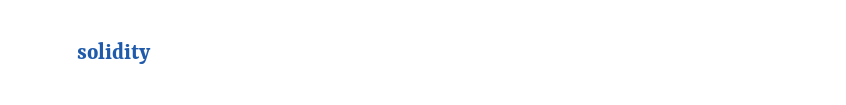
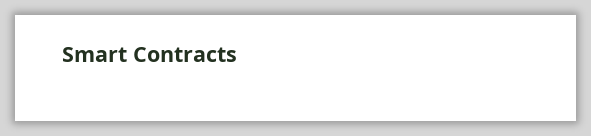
[77,42,151,64] solidity -> [62,47,237,62] Smart Contracts

